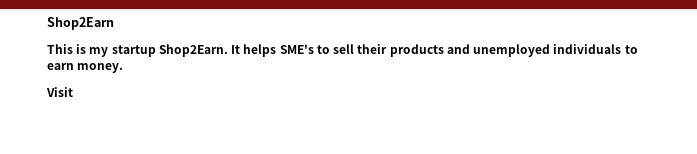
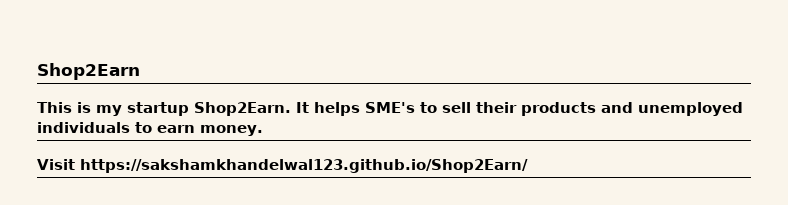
(73, 92) none -> [80,159,528,173] https://sakshamkhandelwal123.github.io/Shop2Earn/

